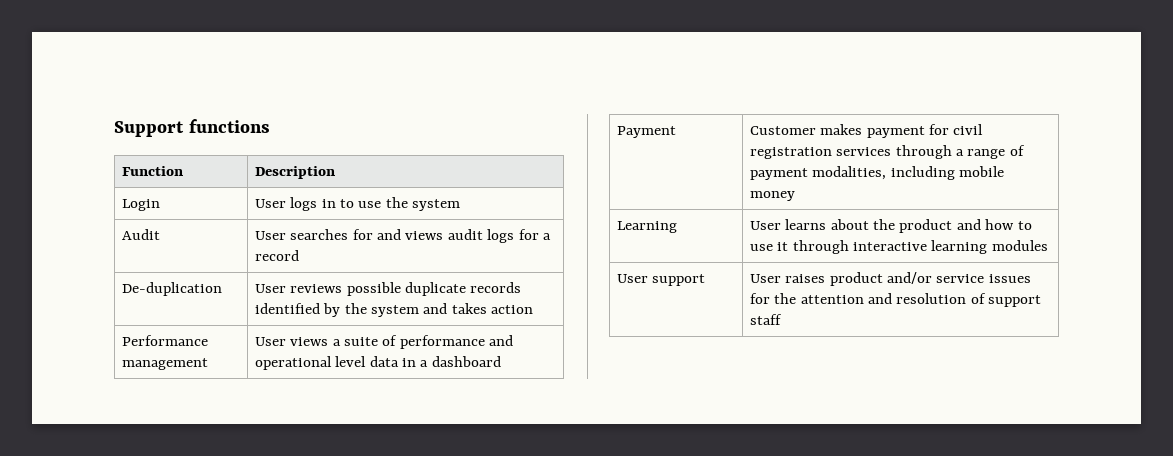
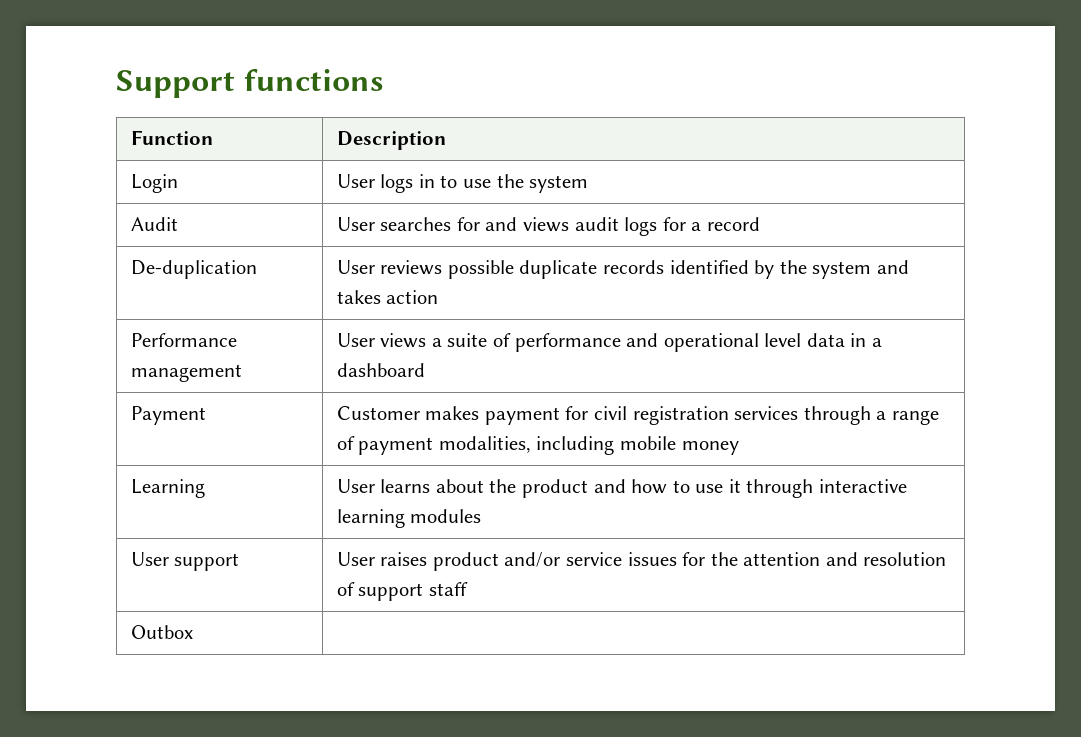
(782, 319) none -> [130,625,193,639] // Outbox |

